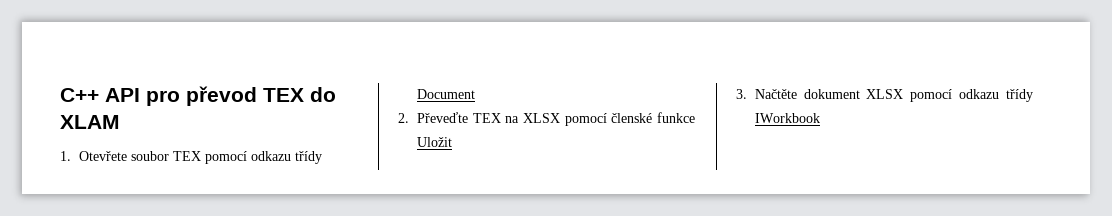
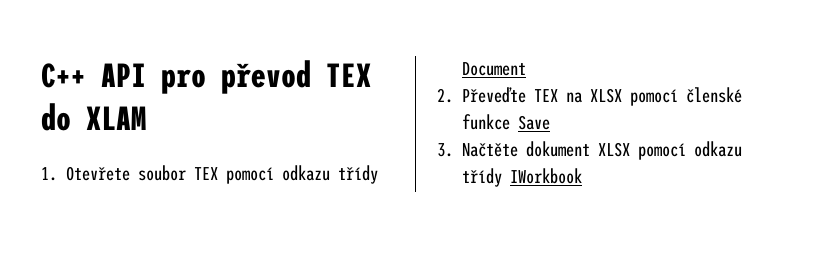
[416,137,452,147] Uložit -> [518,115,551,130] Save

